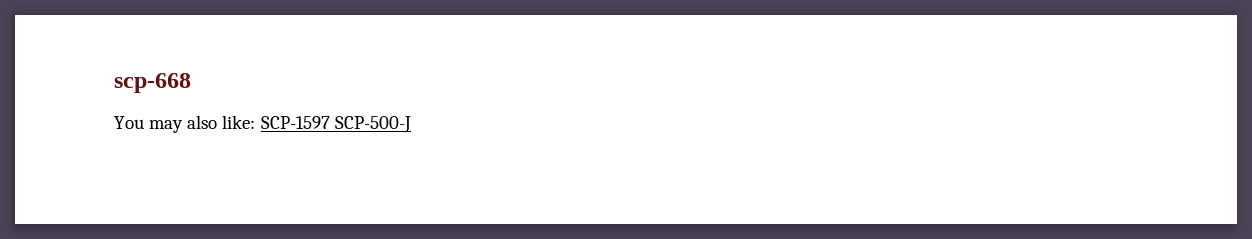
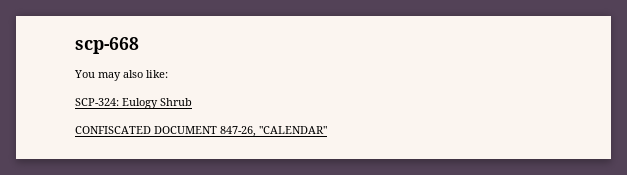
[260,116,411,133] SCP-1597 SCP-500-J -> [75,98,192,109] [75,126,327,137] // SCP-324: Eulogy Shrub // CONFISCATED DOCUMENT 847-26, "CALENDAR"

